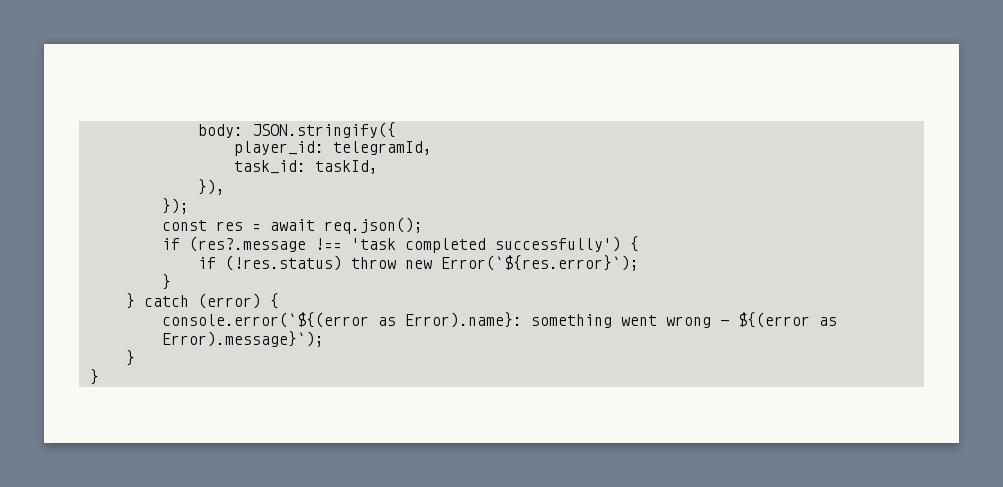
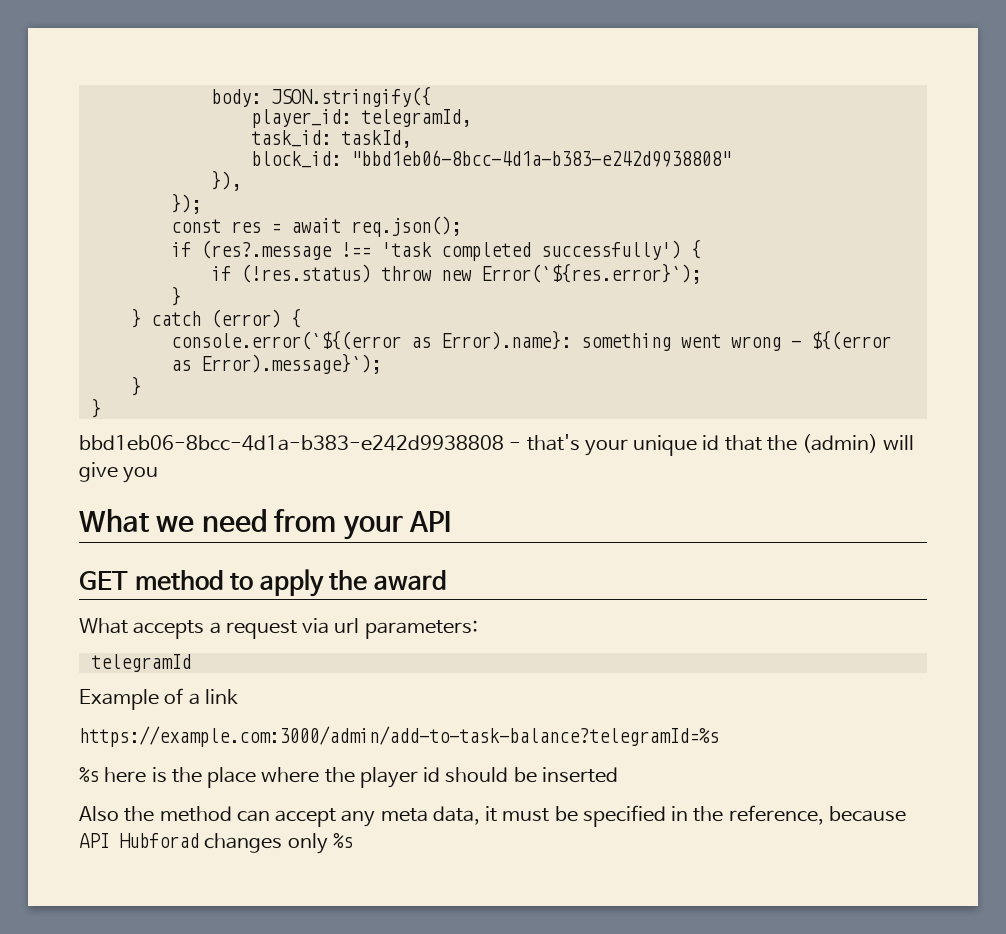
(379, 167) none -> [250,150,731,168] // block_id: "bbd1eb06-8bcc-4d1a-b383-e242d9938808"
(100, 377) none -> [79,434,915,456] [79,462,159,483] [79,509,452,540] [79,569,448,597] [79,618,478,639] [90,654,191,672] [79,688,238,710] [79,726,719,747] [79,767,618,788] [79,805,906,827] [79,833,353,854] // bbd1eb06-8bcc-4d1a-b383-e242d9938808 - that's your unique id that the (admin) will give you // What we need from your API // GET method to apply the award // What accepts a request via url parameters: // telegramId // Example of a link // https://example.com:3000/admin/add-to-task-balance?telegramId=%s // %s here is the place where the player id should be inserted // Also the method can accept any meta data, it must be specified in the reference, because API Hubforad changes only %s

